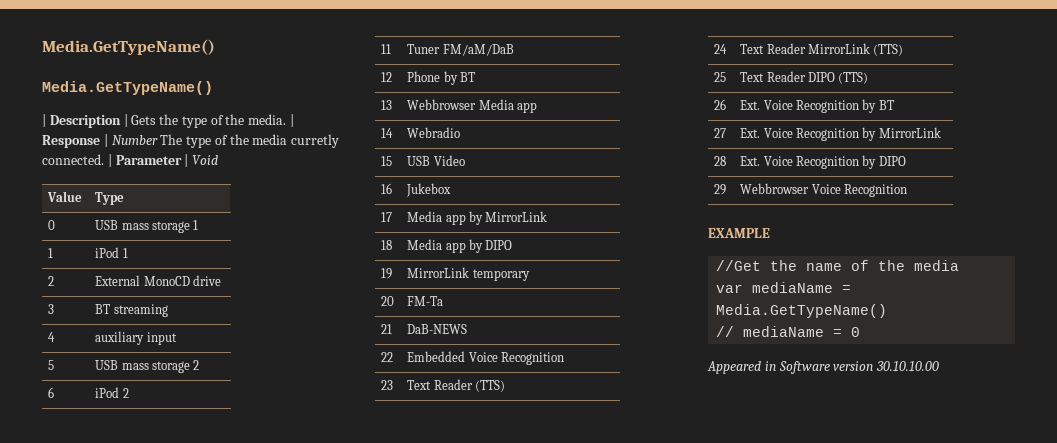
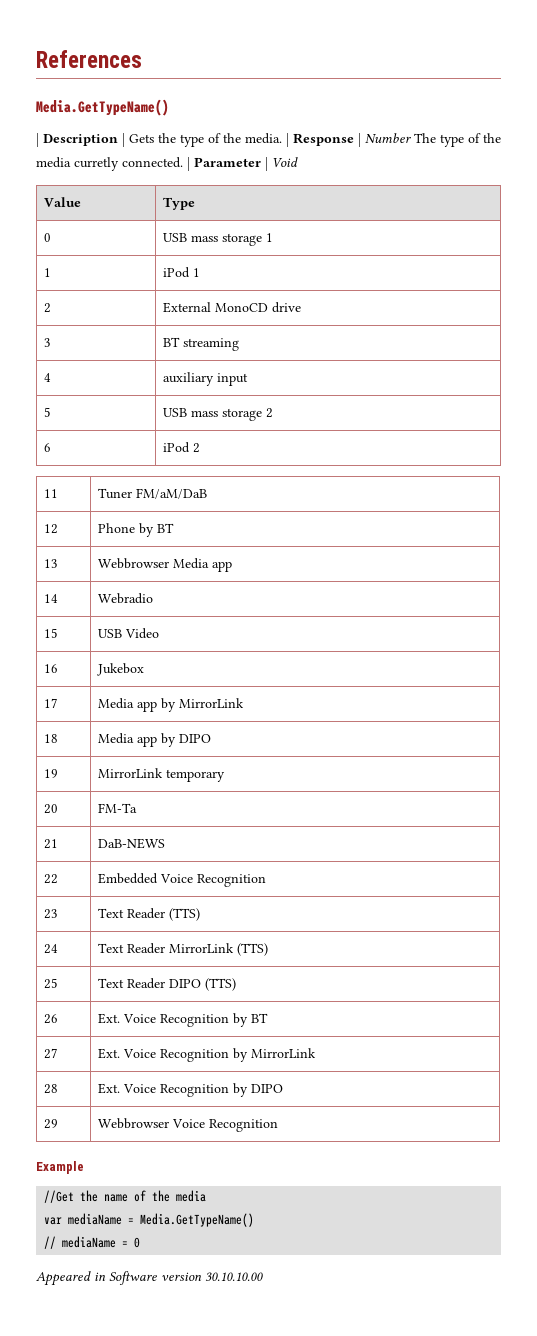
[42,39,215,55] Media.GetTypeName() -> [36,50,142,68] References
[708,228,770,238] EXAMPLE -> [36,1161,84,1174] Example

